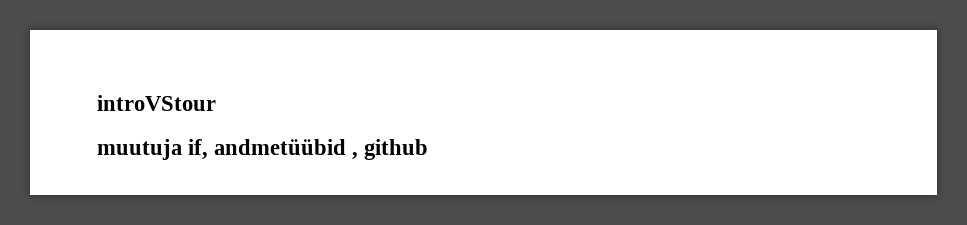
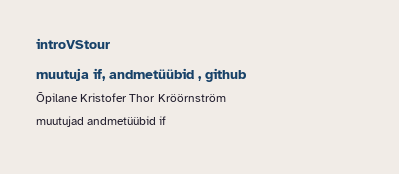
(429, 149) none -> [36,92,226,104] [36,116,167,127] // Õpilane Kristofer Thor Kröörnström // muutujad andmetüübid if

